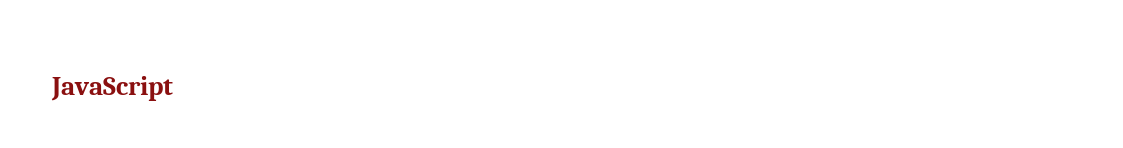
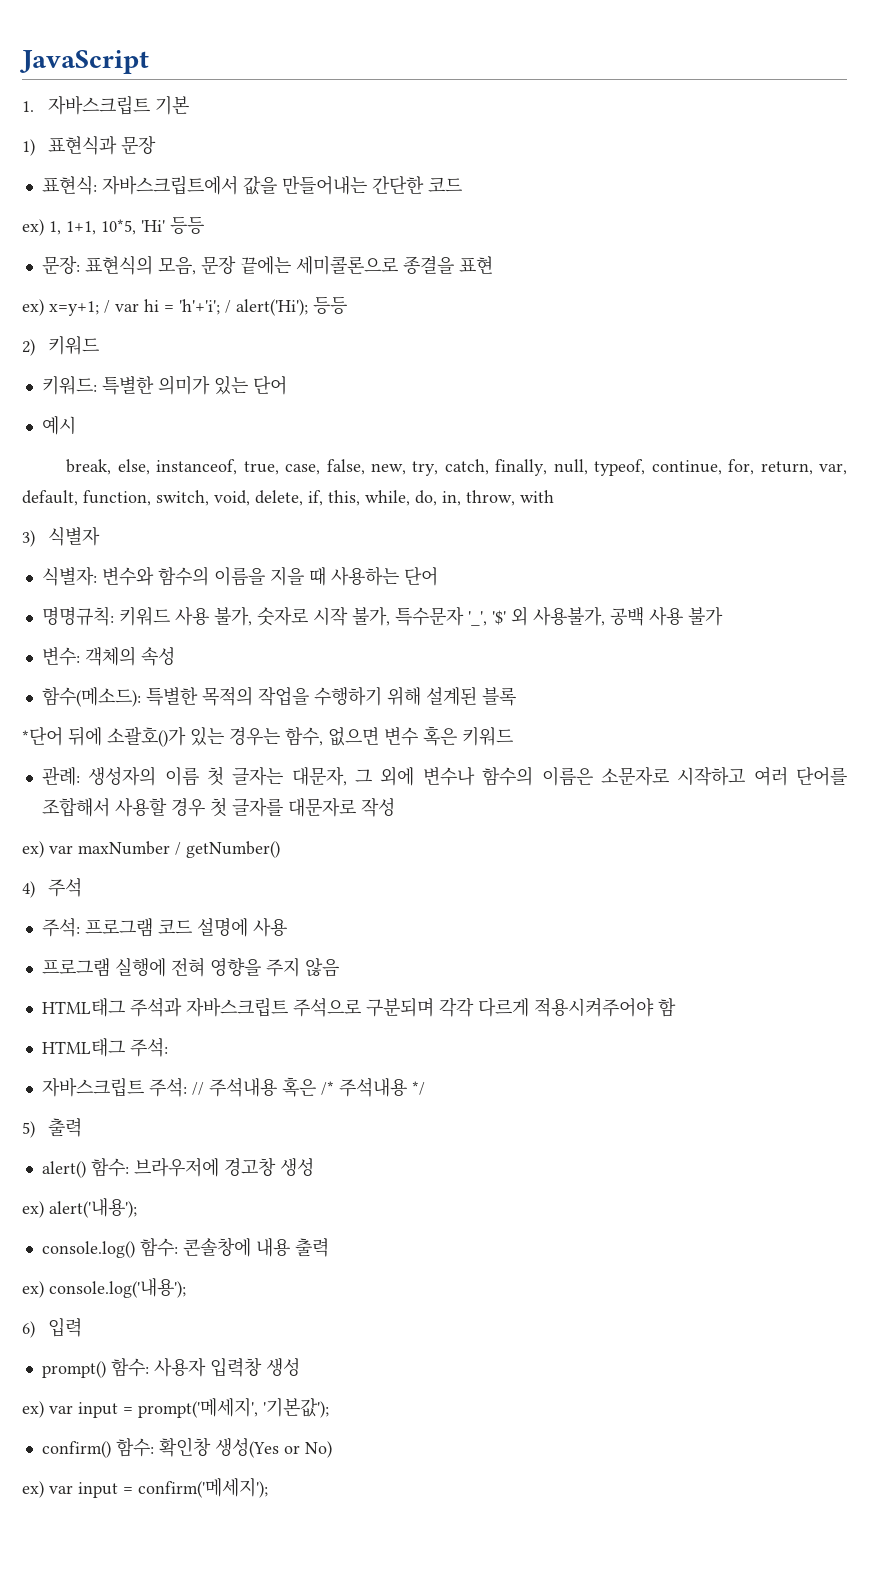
(173, 88) none -> [22,95,189,115] [22,136,156,156] [41,175,462,195] [22,217,204,236] [41,255,493,275] [22,297,347,316] [22,336,99,356] [41,375,287,395] [41,416,76,435] [66,459,848,476] [22,490,554,506] [22,526,100,547] [41,566,438,586] [41,606,723,626] [41,646,175,666] [41,686,516,707] [22,726,513,747] [41,766,848,786] [41,797,395,817] [22,841,280,858] [22,878,82,898] [41,917,287,937] [41,957,339,977] [41,997,676,1017] [41,1038,168,1057] [41,1077,425,1097] [22,1118,82,1138] [41,1157,314,1178] [22,1198,137,1218] [41,1237,329,1258] [22,1278,186,1298] [22,1318,82,1338] [41,1357,300,1378] [22,1397,329,1418] [41,1437,332,1458] [22,1477,268,1498] // 1. 자바스크립트 기본 // 1) 표현식과 문장 // 표현식: 자바스크립트에서 값을 만들어내는 간단한 코드 // ex) 1, 1+1, 10*5, 'Hi' 등등 // 문장: 표현식의 모음, 문장 끝에는 세미콜론으로 종결을 표현 // ex) x=y+1; / var hi = 'h'+'i'; / alert('Hi'); 등등 // 2) 키워드 // 키워드: 특별한 의미가 있는 단어 // 예시 // break, else, instanceof, true, case, false, new, try, catch, finally, null, typeof, continue, for, return, var, default, function, switch, void, delete, if, this, while, do, in, throw, with // 3) 식별자 // 식별자: 변수와 함수의 이름을 지을 때 사용하는 단어 // 명명규칙: 키워드 사용 불가, 숫자로 시작 불가, 특수문자 '_', '$' 외 사용불가, 공백 사용 불가 // 변수: 객체의 속성 // 함수(메소드): 특별한 목적의 작업을 수행하기 위해 설계된 블록 // *단어 뒤에 소괄호()가 있는 경우는 함수, 없으면 변수 혹은 키워드 // 관례: 생성자의 이름 첫 글자는 대문자, 그 외에 변수나 함수의 이름은 소문자로 시작하고 여러 단어를 조합해서 사용할 경우 첫 글자를 대문자로 작성 // ex) var maxNumber / getNumber() // 4) 주석 // 주석: 프로그램 코드 설명에 사용 // 프로그램 실행에 전혀 영향을 주지 않음 // HTML태그 주석과 자바스크립트 주석으로 구분되며 각각 다르게 적용시켜주어야 함 // HTML태그 주석: // 자바스크립트 주석: // 주석내용 혹은 /* 주석내용 */ // 5) 출력 // alert() 함수: 브라우저에 경고창 생성 // ex) alert('내용'); // console.log() 함수: 콘솔창에 내용 출력 // ex) console.log('내용'); // 6) 입력 // prompt() 함수: 사용자 입력창 생성 // ex) var input = prompt('메세지', '기본값'); // confirm() 함수: 확인창 생성(Yes or No) // ex) var input = confirm('메세지');

